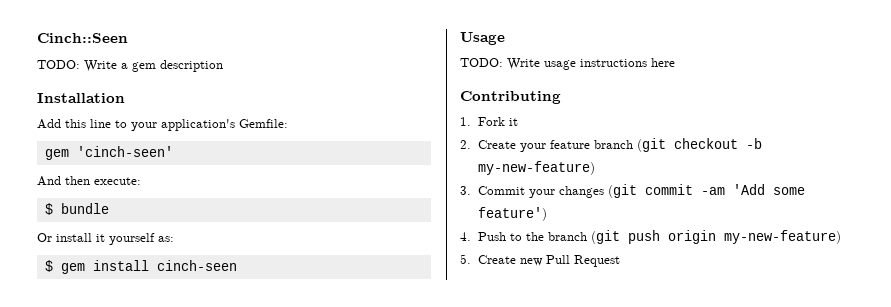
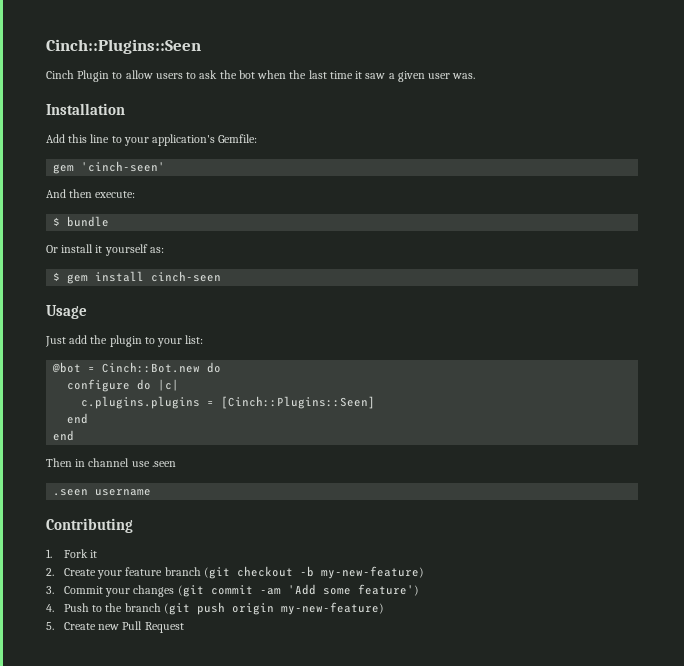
[37,33,128,43] [37,60,223,72] Cinch::Seen // TODO: Write a gem description -> [46,39,201,54] [46,70,476,82] Cinch::Plugins::Seen // Cinch Plugin to allow users to ask the bot when the last time it saw a given user was.
[460,58,675,70] TODO: Write usage instructions here -> [45,335,204,347] [52,362,222,373] [67,379,180,392] [81,396,376,409] [67,413,89,424] [53,430,75,441] [46,458,176,467] [53,489,152,496] Just add the plugin to your list: // @bot = Cinch::Bot.new do // configure do |c| // c.plugins.plugins = [Cinch::Plugins::Seen] // end // end // Then in channel use .seen // .seen username

